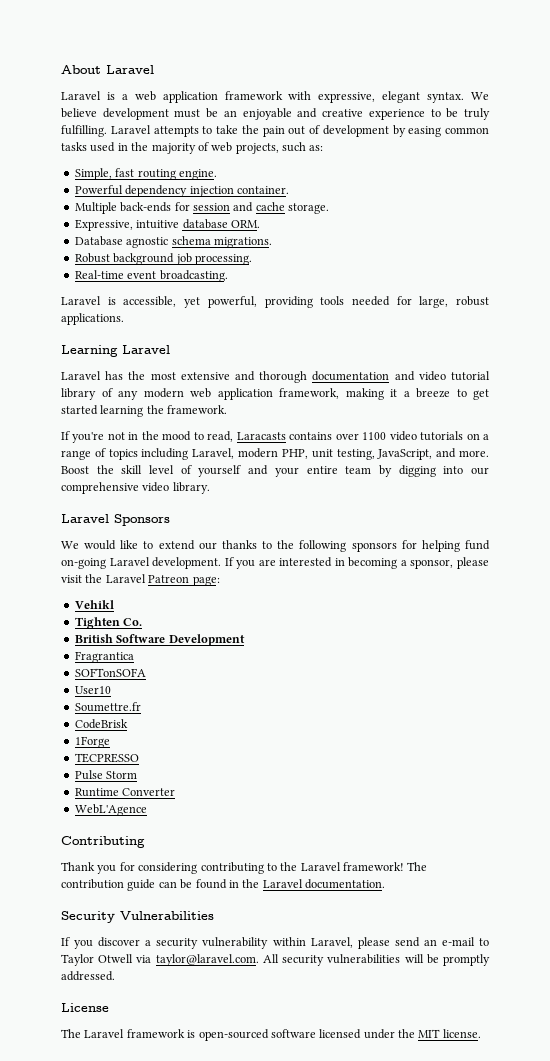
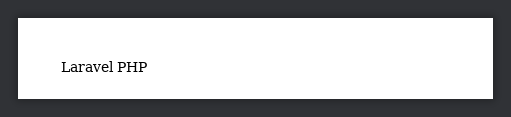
[61,65,154,74] [61,91,489,103] [61,108,491,120] [61,125,489,137] [61,142,324,154] [74,168,217,180] [74,185,289,197] [74,202,329,214] [74,219,260,231] [74,236,272,248] [74,253,252,265] [74,270,228,282] [61,296,489,308] [61,313,124,325] [61,345,170,357] [61,371,490,383] [61,388,489,400] [61,405,228,417] [61,431,489,443] [61,448,489,460] [61,465,489,477] [61,482,210,494] [61,514,170,526] [61,540,490,552] [61,557,490,569] [61,574,220,586] [74,600,114,609] [74,617,143,629] [74,634,245,646] [74,651,134,663] [74,668,146,677] [74,686,111,694] [74,702,141,712] [74,719,128,729] [74,736,110,748] [74,753,139,763] [74,770,138,780] [74,788,176,797] [74,804,147,816] [61,836,145,848] [61,862,428,874] [61,879,385,891] [61,911,214,923] [61,937,489,949] [61,954,491,966] [61,971,115,981] [61,1003,109,1012] [61,1029,481,1041] About Laravel // Laravel is a web application framework with expressive, elegant syntax. We believe development must be an enjoyable and creative experience to be truly fulfilling. Laravel attempts to take the pain out of development by easing common tasks used in the majority of web projects, such as: // Simple, fast routing engine. // Powerful dependency injection container. // Multiple back-ends for session and cache storage. // Expressive, intuitive database ORM. // Database agnostic schema migrations. // Robust background job processing. // Real-time event broadcasting. // Laravel is accessible, yet powerful, providing tools needed for large, robust applications. // Learning Laravel // Laravel has the most extensive and thorough documentation and video tutorial library of any modern web application framework, making it a breeze to get started learning the framework. // If you're not in the mood to read, Laracasts contains over 1100 video tutorials on a range of topics including Laravel, modern PHP, unit testing, JavaScript, and more. Boost the skill level of yourself and your entire team by digging into our comprehensive video library. // Laravel Sponsors // We would like to extend our thanks to the following sponsors for helping fund on-going Laravel development. If you are interested in becoming a sponsor, please visit the Laravel Patreon page: // Vehikl // Tighten Co. // British Software Development // Fragrantica // SOFTonSOFA // User10 // Soumettre.fr // CodeBrisk // 1Forge // TECPRESSO // Pulse Storm // Runtime Converter // WebL'Agence // Contributing // Thank you for considering contributing to the Laravel framework! The contribution guide can be found in the Laravel documentation. // Security Vulnerabilities // If you discover a security vulnerability within Laravel, please send an e-mail to Taylor Otwell via taylor@laravel.com. All security vulnerabilities will be promptly addressed. // License // The Laravel framework is open-sourced software licensed under the MIT license. -> [61,61,147,72] Laravel PHP

